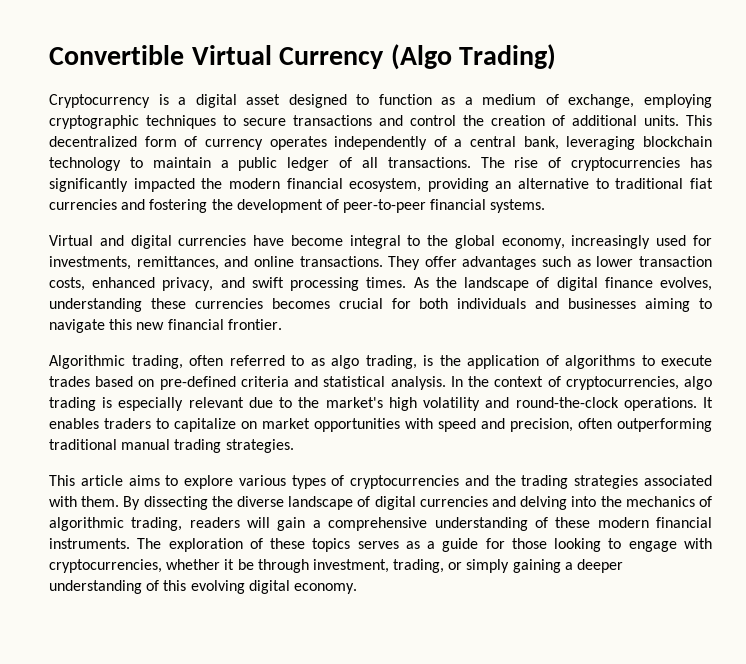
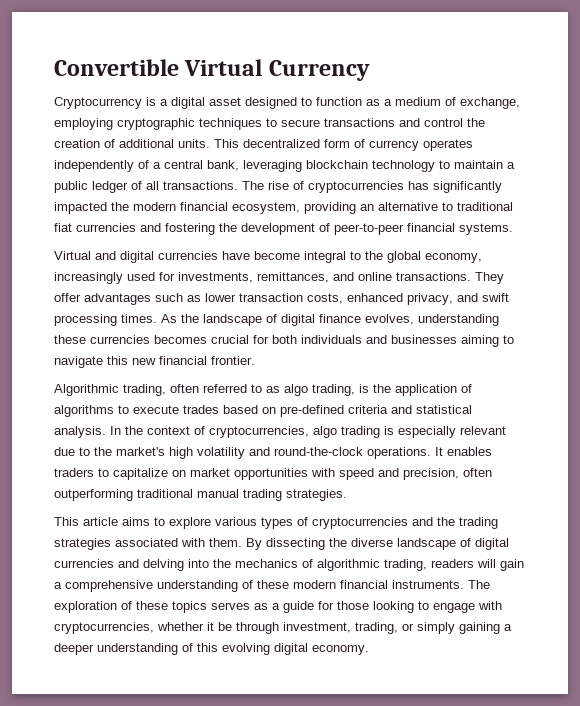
[390,44,557,70] (Algo Trading) -> (370, 70) none

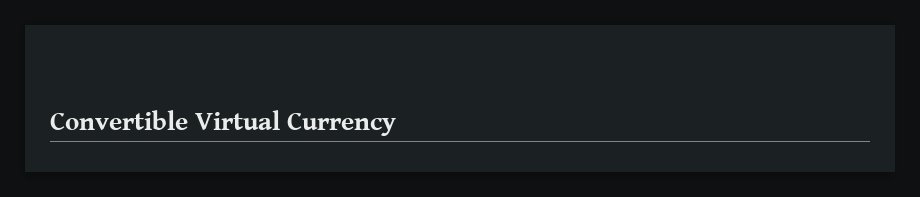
[54,97,520,109] [54,118,485,130] [54,139,473,151] [54,160,515,172] [54,181,502,193] [54,202,513,214] [54,223,513,235] [54,251,482,263] [54,272,504,284] [54,293,509,305] [54,314,499,326] [54,335,514,347] [54,356,255,368] [54,384,472,396] [54,405,472,417] [54,426,506,438] [54,447,492,459] [54,468,492,480] [54,489,347,501] [54,517,498,529] [54,538,509,550] [54,559,524,571] [54,580,490,592] [54,601,502,613] [54,622,512,634] [54,643,369,655] // Cryptocurrency is a digital asset designed to function as a medium of exchange, employing cryptographic techniques to secure transactions and control the creation of additional units. This decentralized form of currency operates independently of a central bank, leveraging blockchain technology to maintain a public ledger of all transactions. The rise of cryptocurrencies has significantly impacted the modern financial ecosystem, providing an alternative to traditional fiat currencies and fostering the development of peer-to-peer financial systems. // Virtual and digital currencies have become integral to the global economy, increasingly used for investments, remittances, and online transactions. They offer advantages such as lower transaction costs, enhanced privacy, and swift processing times. As the landscape of digital finance evolves, understanding these currencies becomes crucial for both individuals and businesses aiming to navigate this new financial frontier. // Algorithmic trading, often referred to as algo trading, is the application of algorithms to execute trades based on pre-defined criteria and statistical analysis. In the context of cryptocurrencies, algo trading is especially relevant due to the market's high volatility and round-the-clock operations. It enables traders to capitalize on market opportunities with speed and precision, often outperforming traditional manual trading strategies. // This article aims to explore various types of cryptocurrencies and the trading strategies associated with them. By dissecting the diverse landscape of digital currencies and delving into the mechanics of algorithmic trading, readers will gain a comprehensive understanding of these modern financial instruments. The exploration of these topics serves as a guide for those looking to engage with cryptocurrencies, whether it be through investment, trading, or simply gaining a deeper understanding of this evolving digital economy. -> (397, 124) none

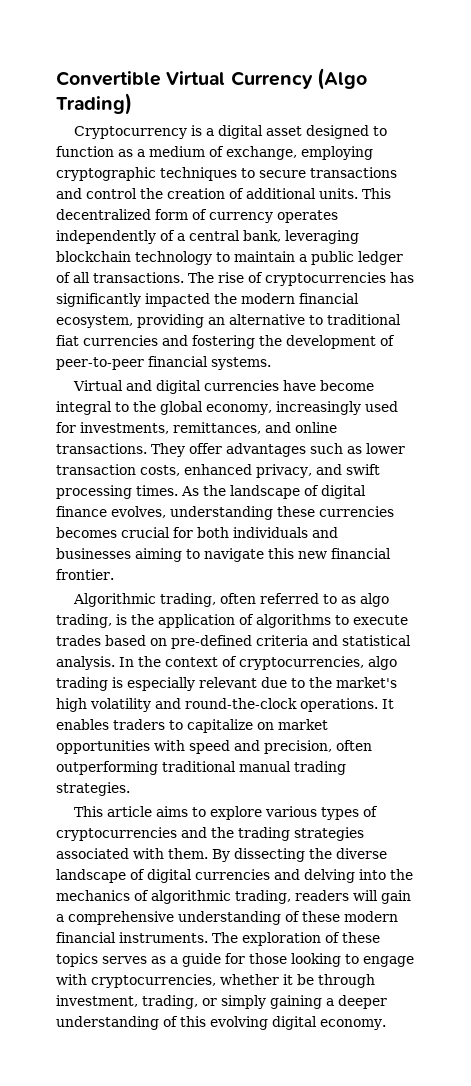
(397, 124) none -> [316,68,367,90] [56,93,132,115] [74,125,388,139] [56,146,373,160] [56,167,397,181] [56,188,391,199] [56,209,338,223] [56,230,359,244] [56,251,403,265] [56,272,414,286] [56,293,359,307] [56,314,401,328] [56,335,395,349] [56,356,271,370] [73,380,375,394] [56,401,398,415] [56,422,337,434] [56,443,405,457] [56,464,380,478] [56,485,366,499] [56,506,394,520] [56,527,338,538] [56,548,391,562] [56,569,114,580] [73,593,390,607] [56,614,408,628] [56,635,411,649] [56,656,397,670] [56,677,397,691] [56,698,394,712] [56,719,328,733] [56,740,372,754] [56,761,346,775] [56,782,130,796] [74,806,379,820] [56,827,364,841] [56,848,387,862] [56,869,413,883] [56,890,411,904] [56,911,398,925] [56,932,380,946] [56,953,414,967] [56,974,375,988] [56,995,387,1009] [56,1016,386,1030] (Algo Trading) // Cryptocurrency is a digital asset designed to function as a medium of exchange, employing cryptographic techniques to secure transactions and control the creation of additional units. This decentralized form of currency operates independently of a central bank, leveraging blockchain technology to maintain a public ledger of all transactions. The rise of cryptocurrencies has significantly impacted the modern financial ecosystem, providing an alternative to traditional fiat currencies and fostering the development of peer-to-peer financial systems. // Virtual and digital currencies have become integral to the global economy, increasingly used for investments, remittances, and online transactions. They offer advantages such as lower transaction costs, enhanced privacy, and swift processing times. As the landscape of digital finance evolves, understanding these currencies becomes crucial for both individuals and businesses aiming to navigate this new financial frontier. // Algorithmic trading, often referred to as algo trading, is the application of algorithms to execute trades based on pre-defined criteria and statistical analysis. In the context of cryptocurrencies, algo trading is especially relevant due to the market's high volatility and round-the-clock operations. It enables traders to capitalize on market opportunities with speed and precision, often outperforming traditional manual trading strategies. // This article aims to explore various types of cryptocurrencies and the trading strategies associated with them. By dissecting the diverse landscape of digital currencies and delving into the mechanics of algorithmic trading, readers will gain a comprehensive understanding of these modern financial instruments. The exploration of these topics serves as a guide for those looking to engage with cryptocurrencies, whether it be through investment, trading, or simply gaining a deeper understanding of this evolving digital economy.

